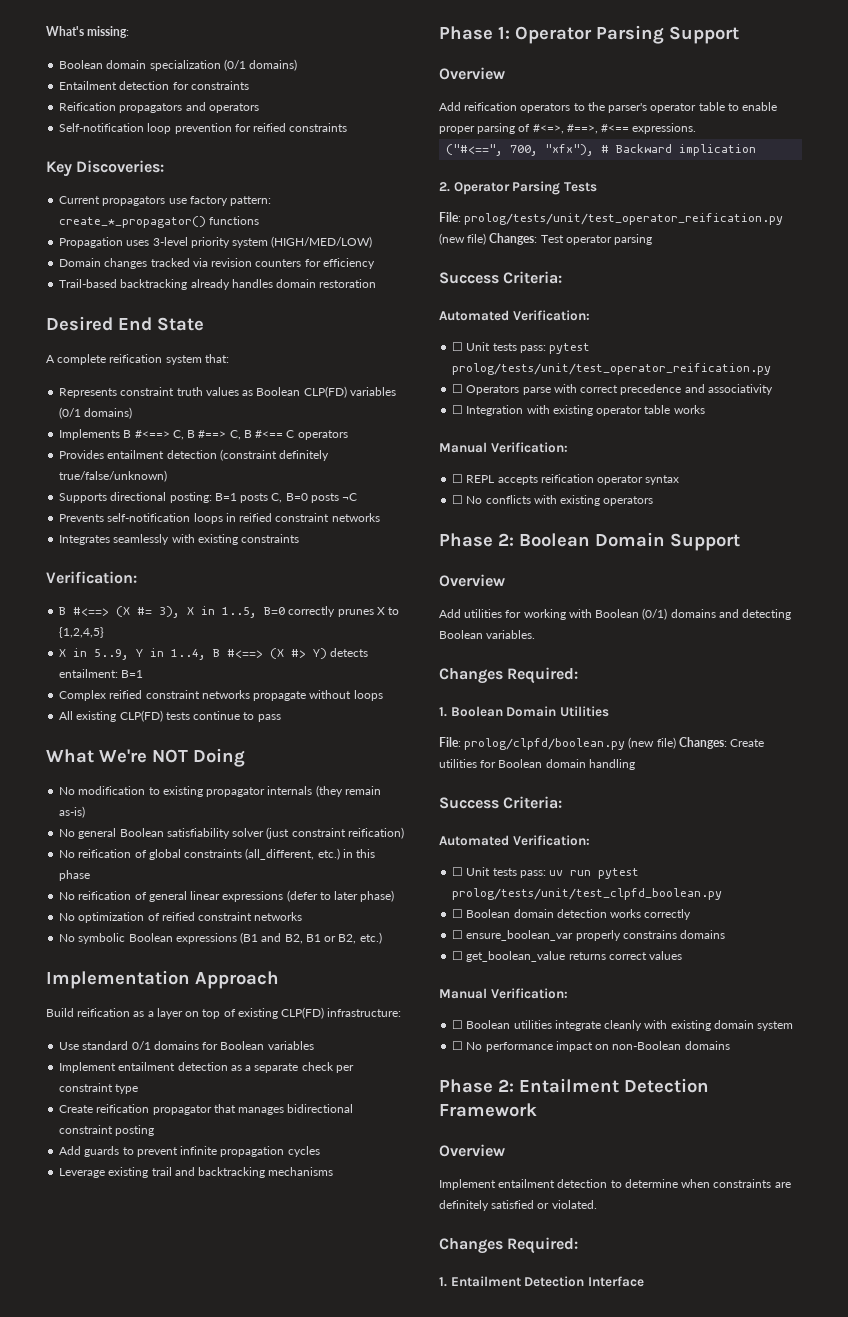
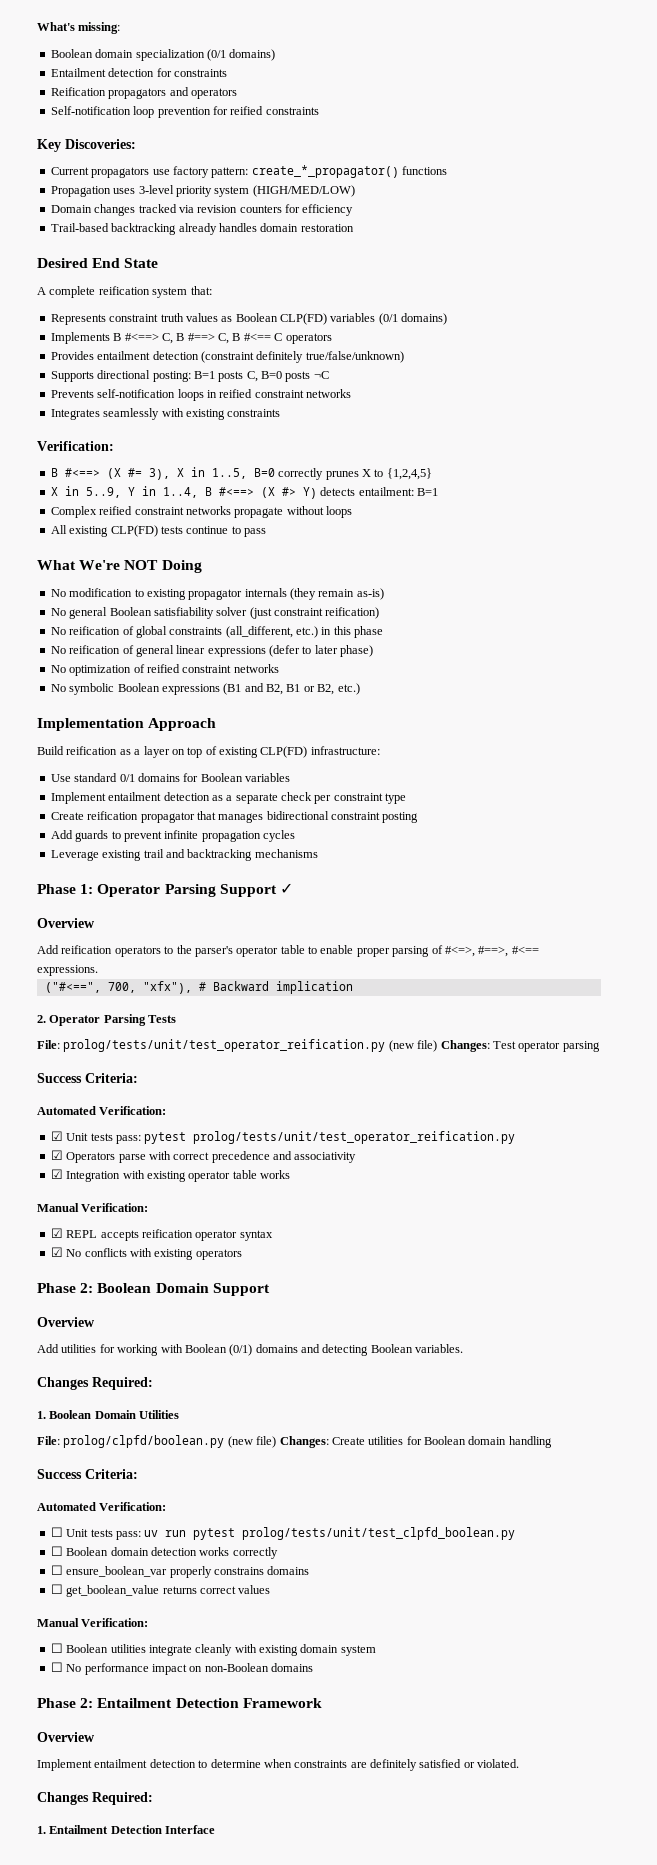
(739, 35) none -> [279,883,293,894] ✓
[452,342,464,351] ☐ -> [50,1131,63,1141] ☑
[452,384,464,393] ☐ -> [50,1150,63,1160] ☑
[452,405,464,414] ☐ -> [50,1169,63,1179] ☑
[452,474,464,483] ☐ -> [50,1228,63,1238] ☑
[452,495,464,504] ☐ -> [50,1247,63,1257] ☑

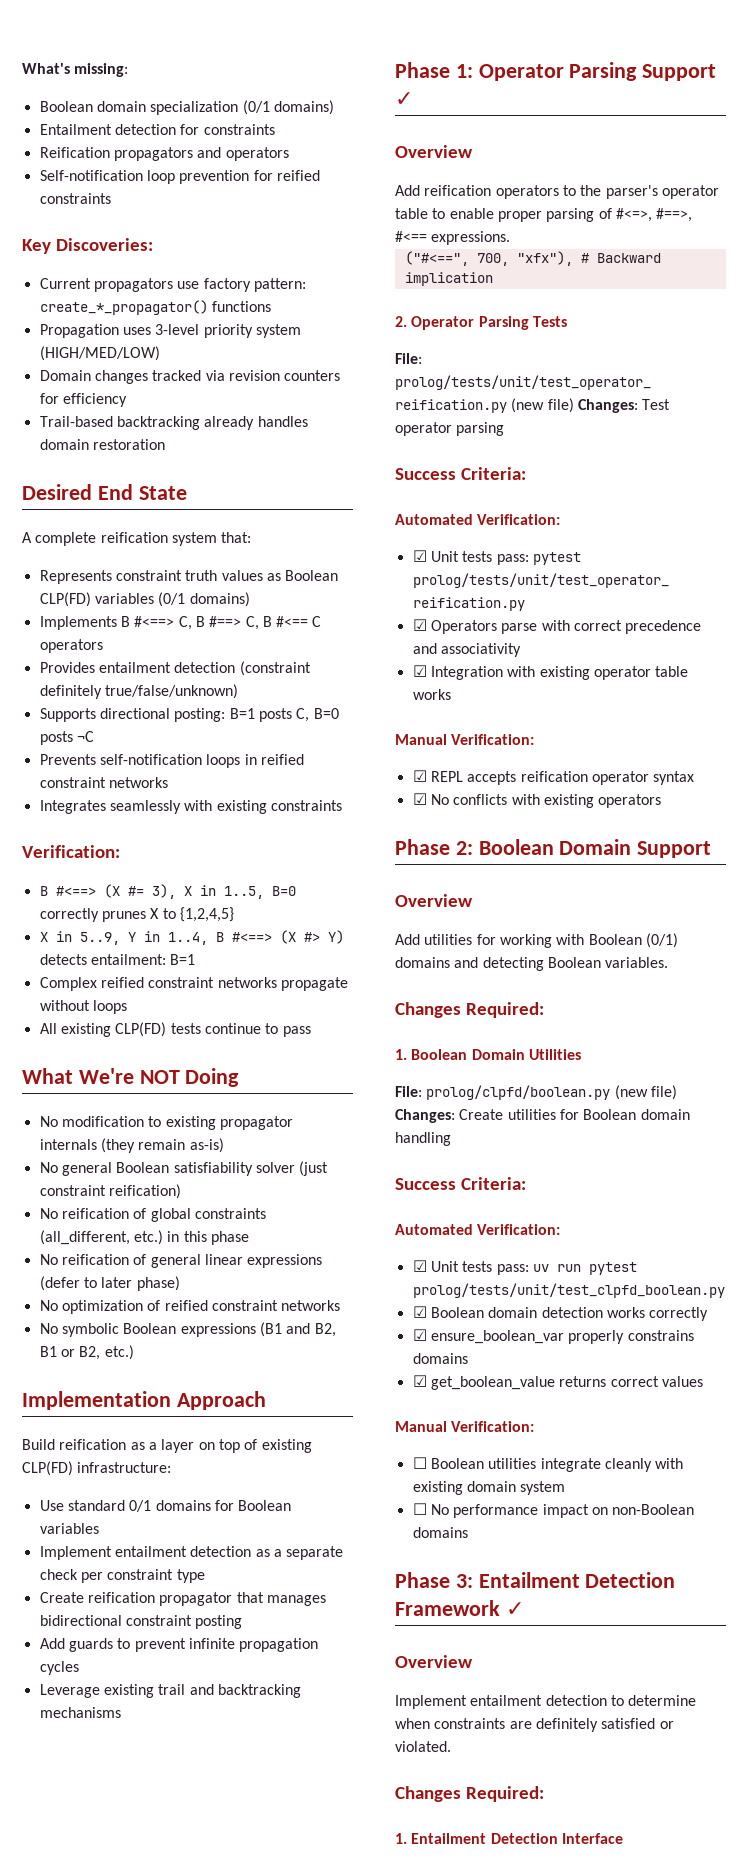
[50,1527,63,1537] ☐ -> [412,1260,427,1272] ☑
[50,1546,63,1556] ☐ -> [412,1306,427,1318] ☑
[50,1565,63,1575] ☐ -> [412,1329,427,1341] ☑
[50,1584,63,1594] ☐ -> [412,1375,427,1387] ☑
[80,1698,94,1708] 2: -> [455,1574,473,1588] 3:
(322, 1703) none -> [505,1602,524,1616] ✓

